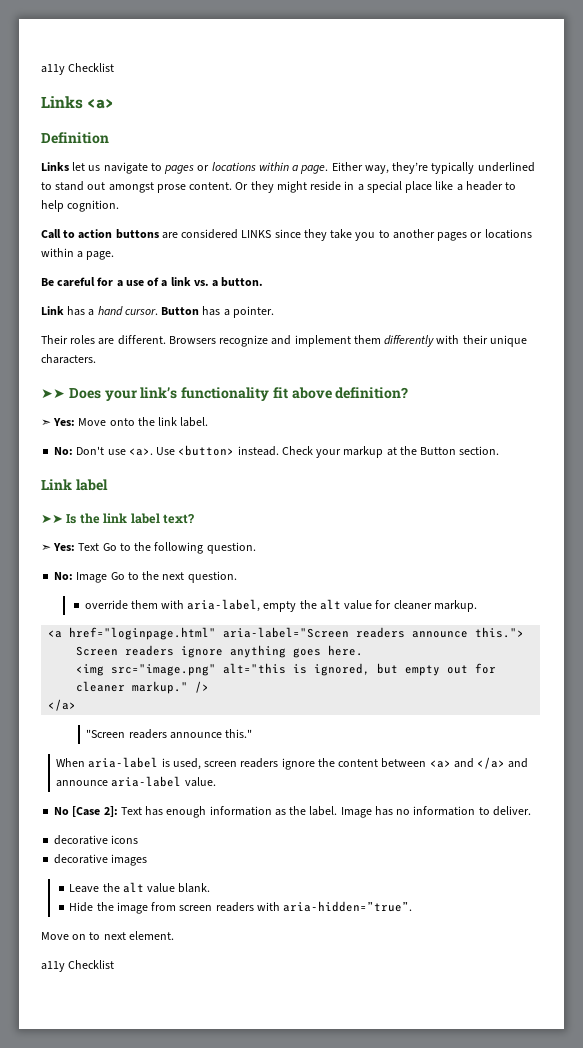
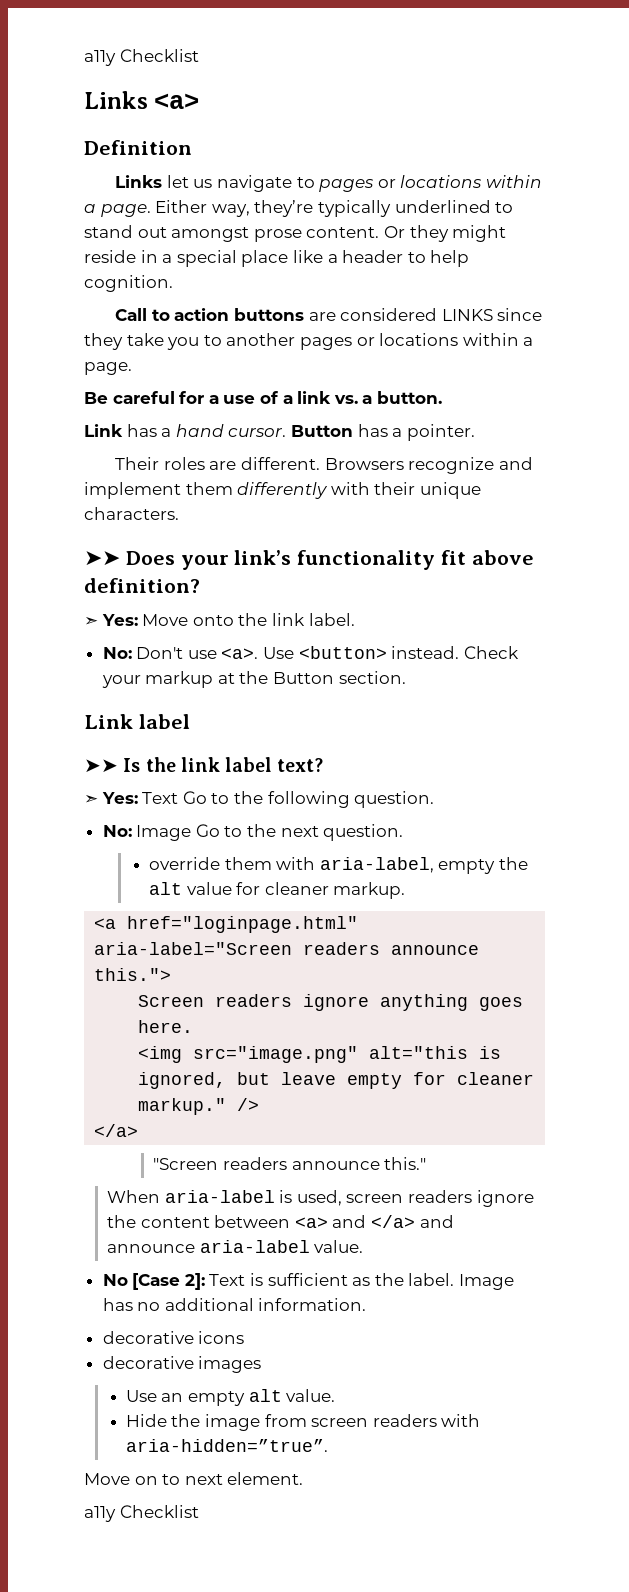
[405,665,469,676] empty out -> [281,1072,403,1089] leave empty
[145,806,272,818] has enough information -> [250,1273,348,1286] is sufficient
[413,806,531,816] information to deliver. -> [164,1298,367,1311] additional information.
[69,882,211,893] Leave the alt value blank. -> [125,1389,336,1406] Use an empty alt value.

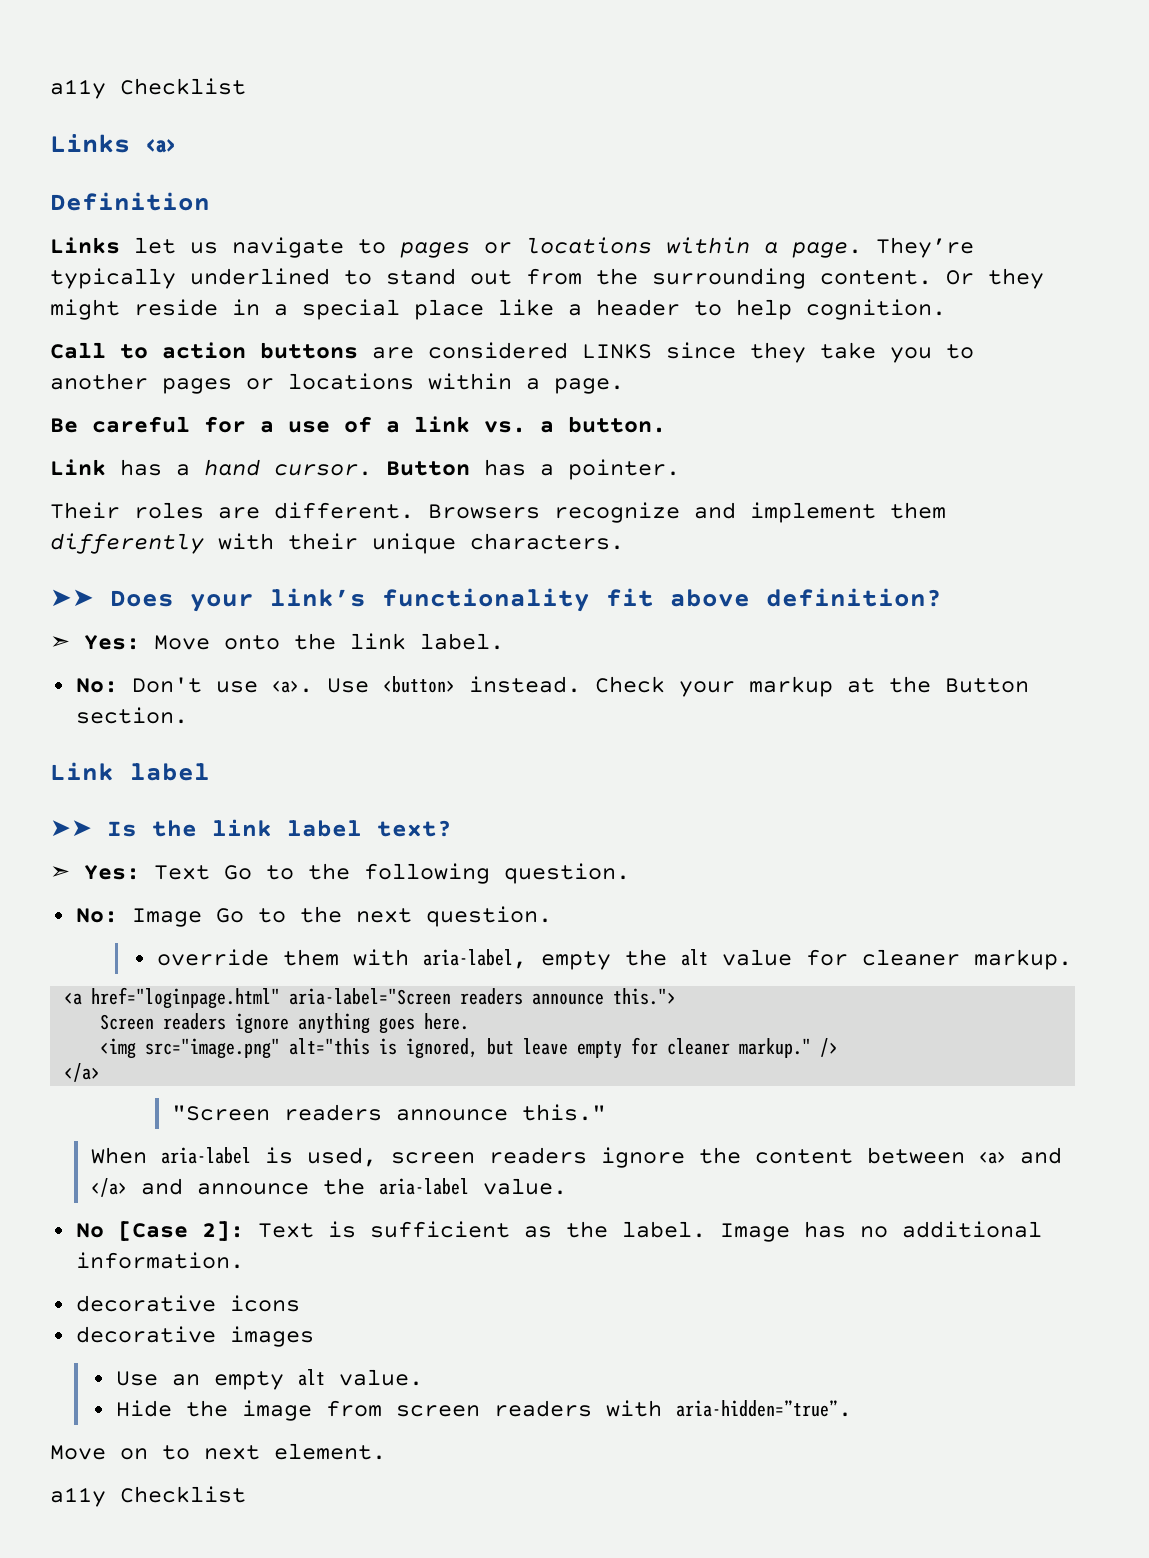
[155,200,314,217] Either way, they’re -> [876,237,974,258] They’re
[171,227,302,242] amongst prose -> [526,268,806,289] from the surrounding
(196, 1248) none -> [322,1178,365,1195] the

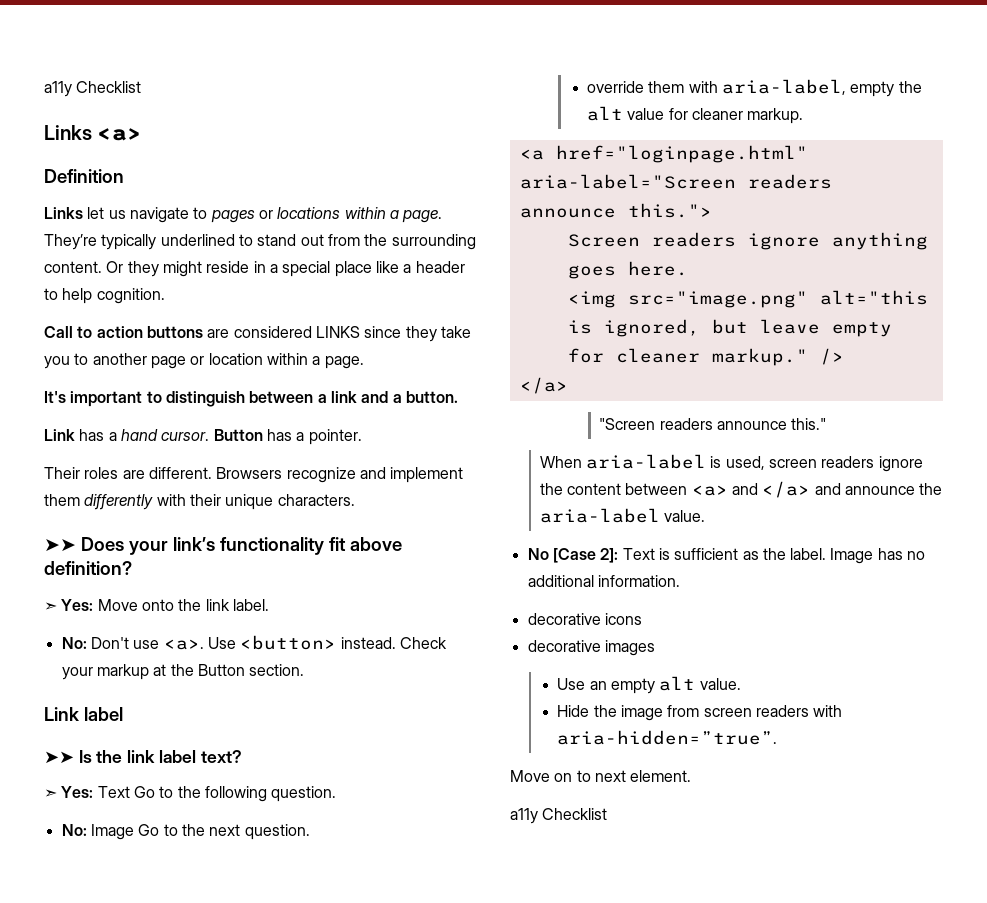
[162,373,414,394] pages or locations -> [150,353,263,369] page or location
[50,416,372,433] Be careful for a use of -> [44,391,314,407] It's important to distinguish between
[484,421,526,433] vs. -> [361,391,389,403] and

